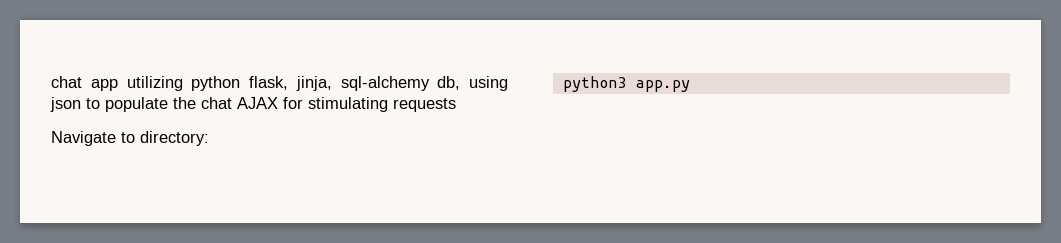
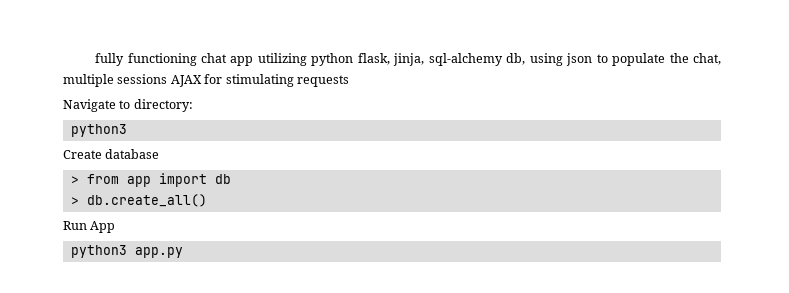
(51, 82) none -> [95,53,197,66] fully functioning
[201,97,232,109] chat -> [693,53,721,65] [63,74,168,87] chat, multiple sessions
(626, 84) none -> [63,149,160,159] [70,173,231,187] [70,194,207,207] [63,221,116,233] [70,245,127,258] // Create database // > from app import db // > db.create_all() // Run App // python3

